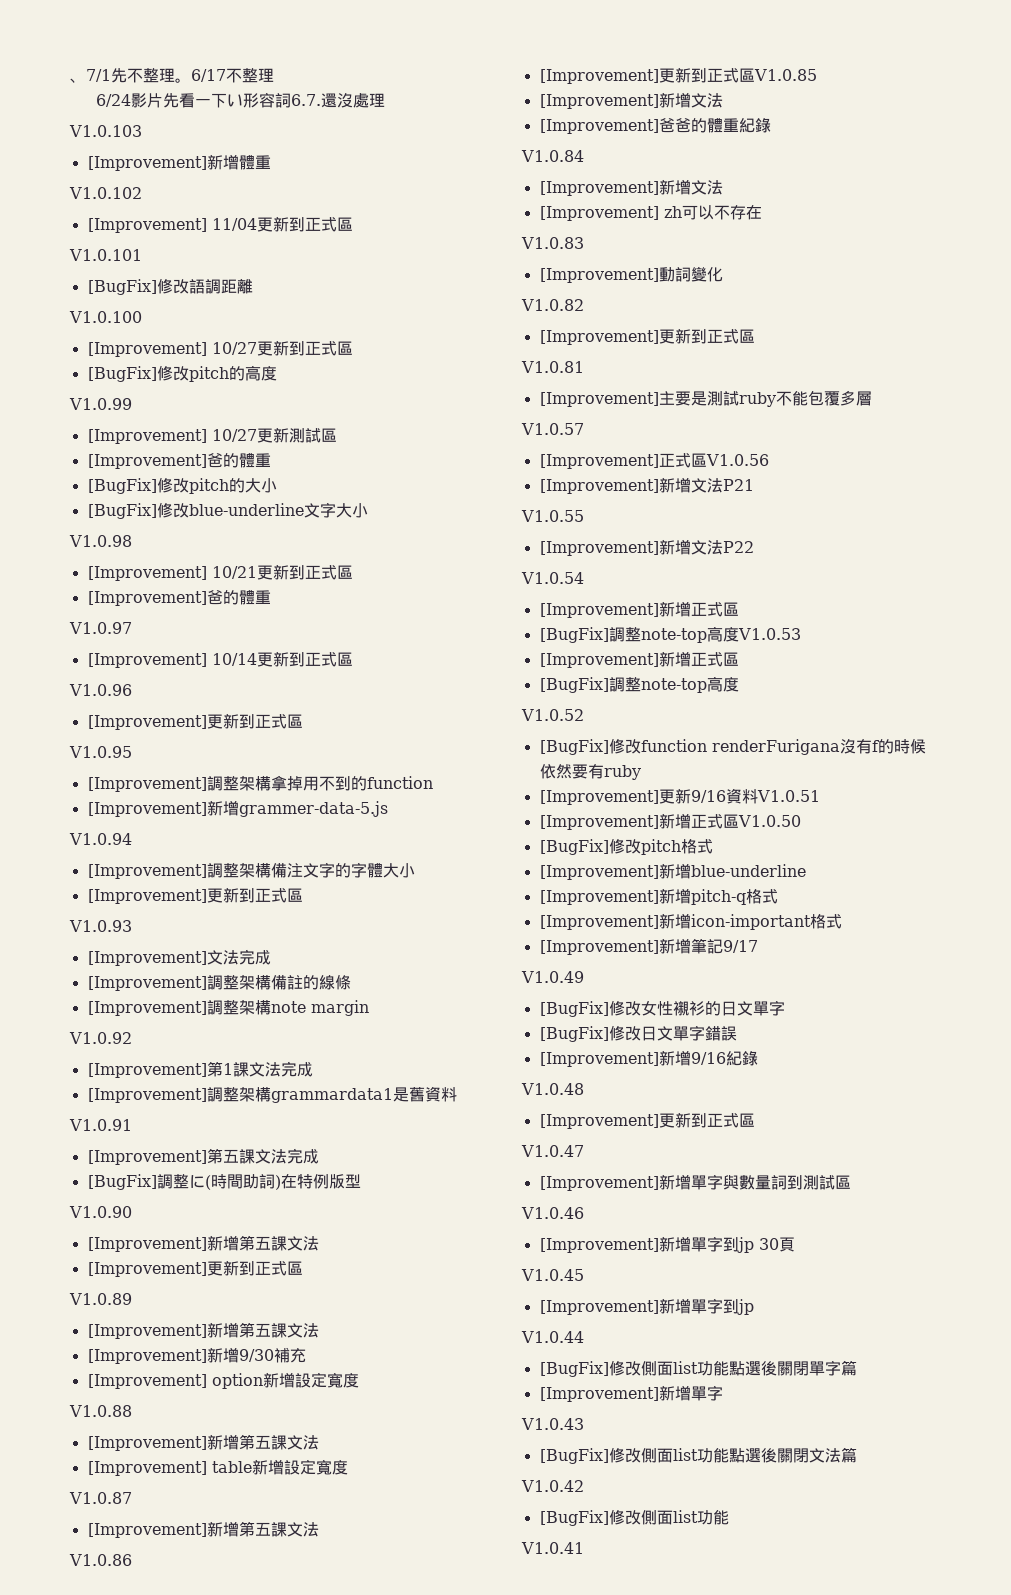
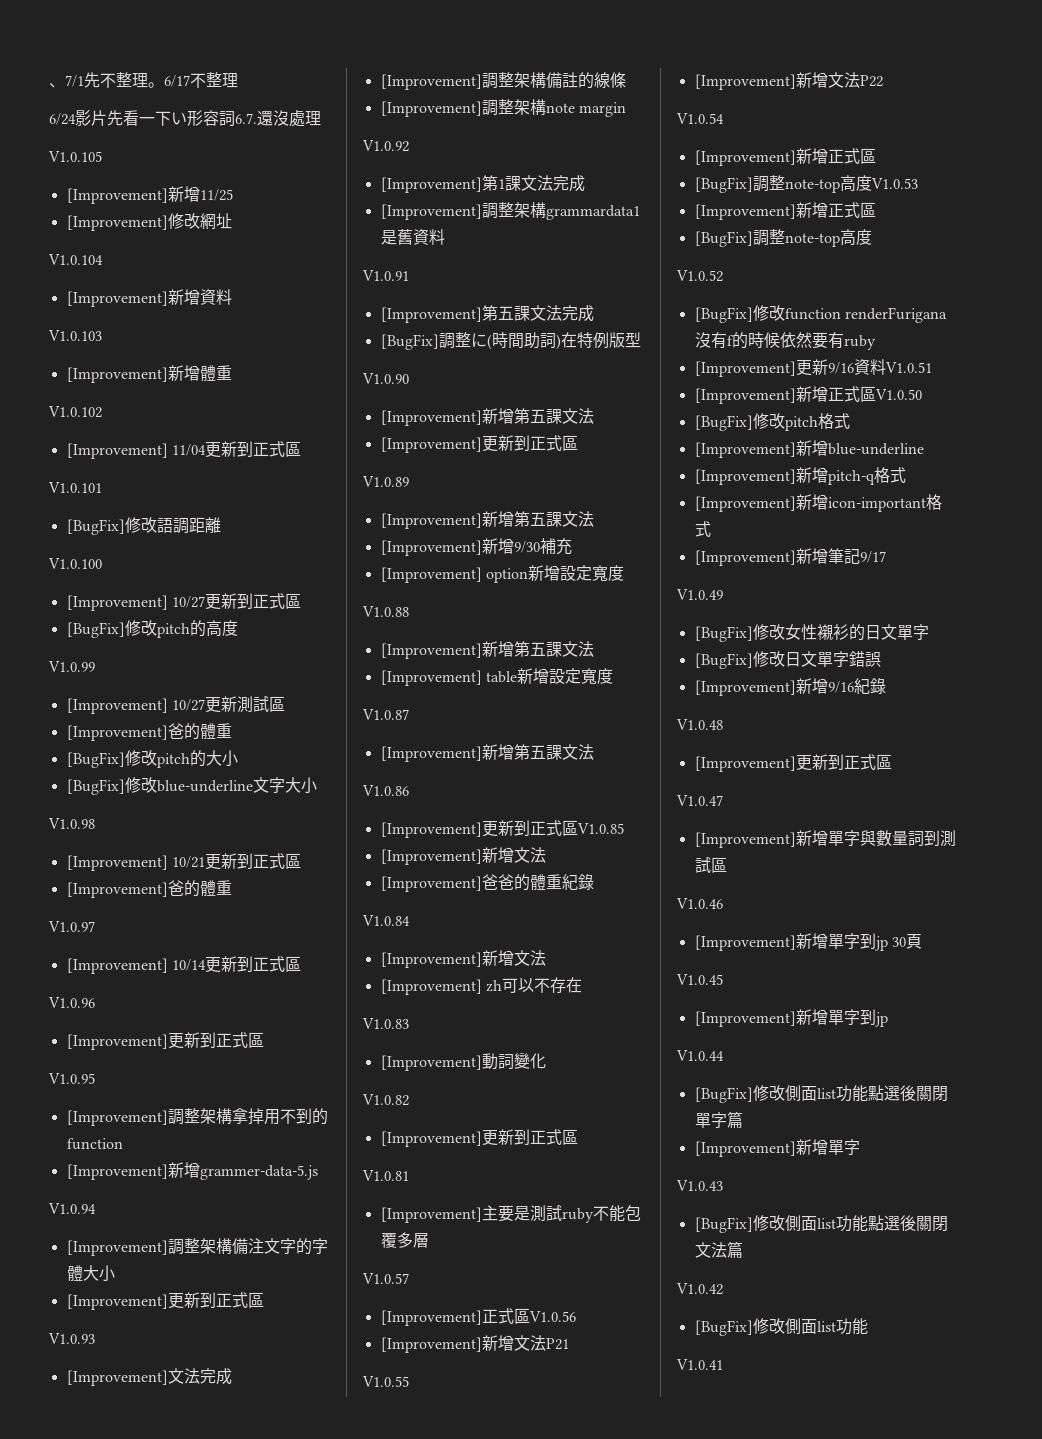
(385, 100) none -> [48,151,102,162] [66,186,233,204] [66,213,232,231] [48,254,103,265] [66,289,232,307] // V1.0.105 // [Improvement]新增11/25 // [Improvement]修改網址 // V1.0.104 // [Improvement]新增資料

